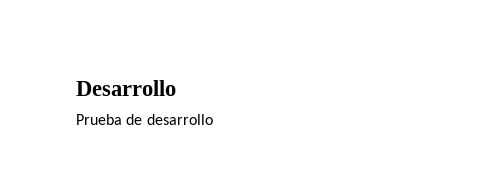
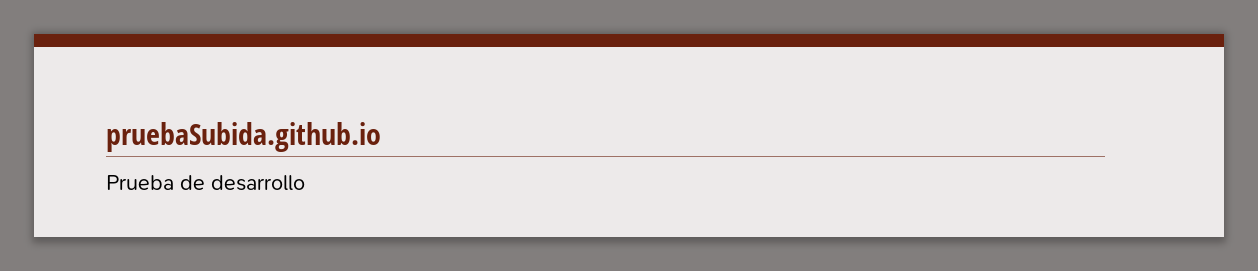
[76,80,176,96] Desarrollo -> [106,122,381,152] pruebaSubida.github.io

